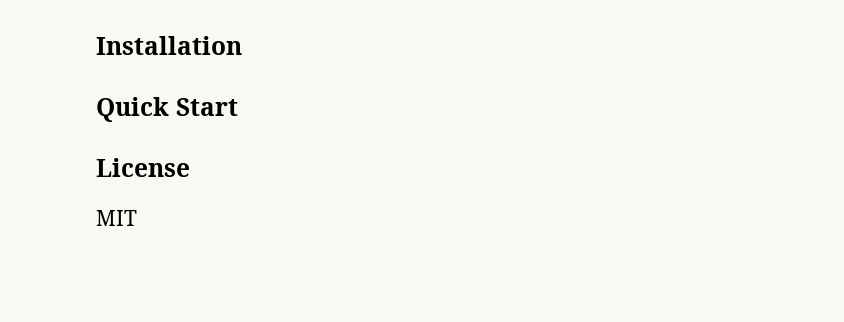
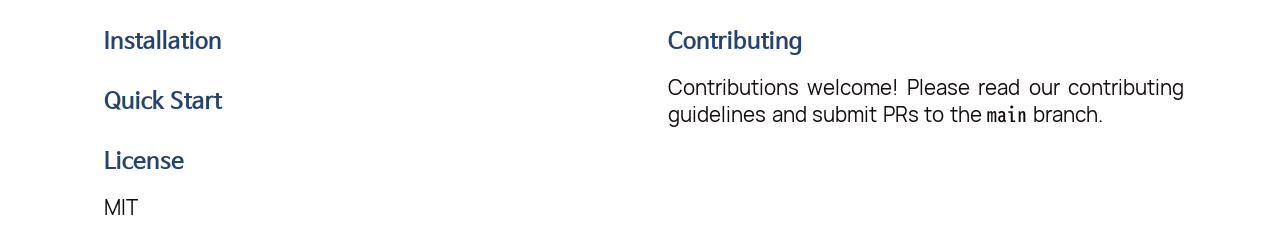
(137, 218) none -> [668,30,803,55] [668,79,1184,100] [668,105,1103,127] // Contributing // Contributions welcome! Please read our contributing guidelines and submit PRs to the main branch.

